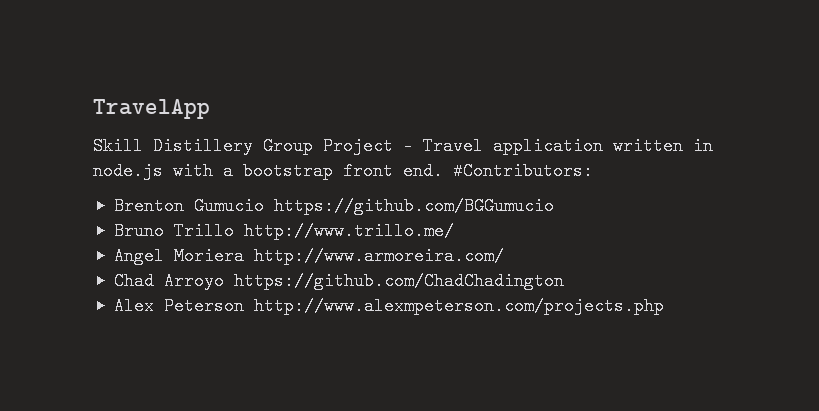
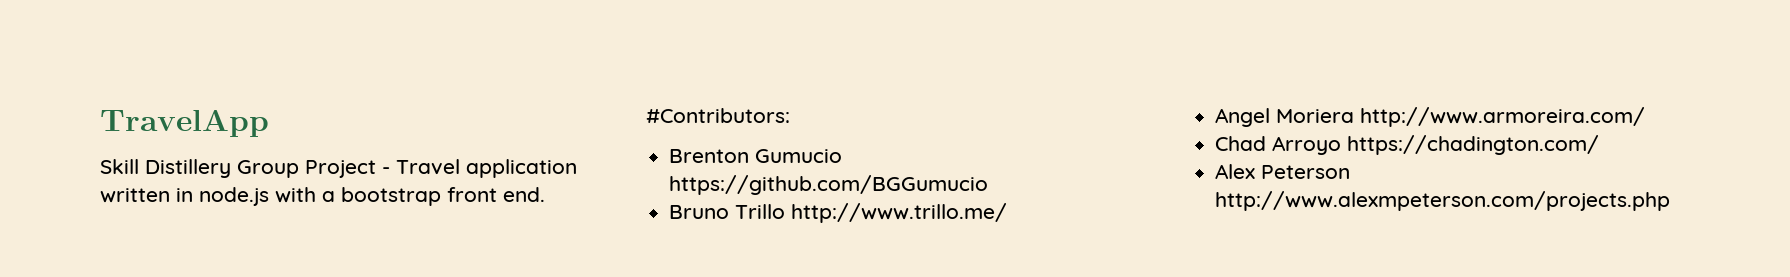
[233,272,564,290] https://github.com/ChadChadington -> [1347,135,1600,155] https://chadington.com/

